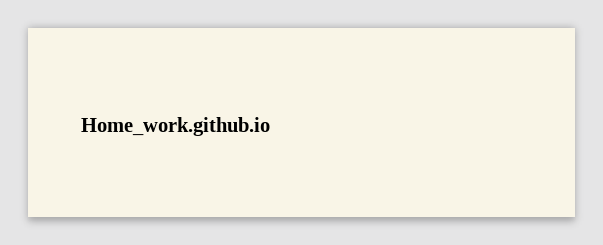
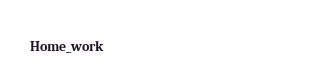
[81,117,270,136] Home_work.github.io -> [30,40,104,53] Home_work

